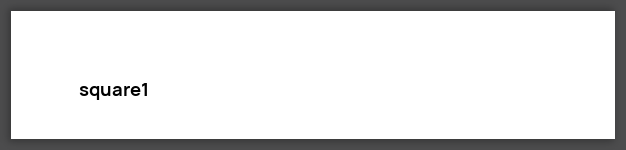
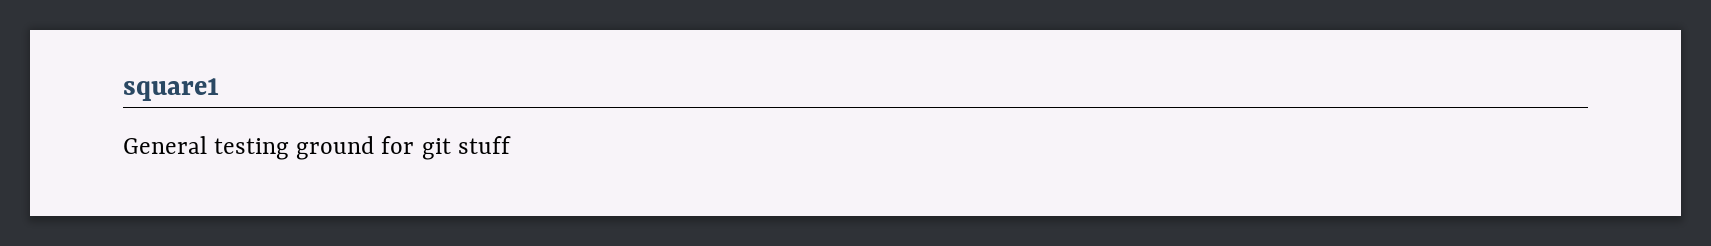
(149, 91) none -> [123,136,511,160] // General testing ground for git stuff

